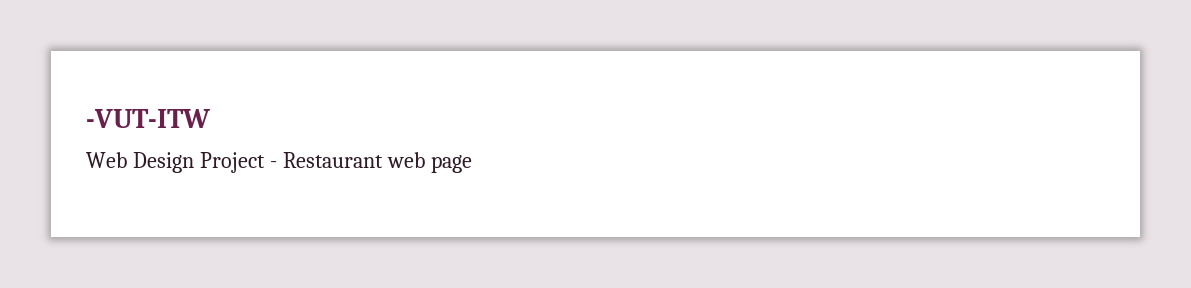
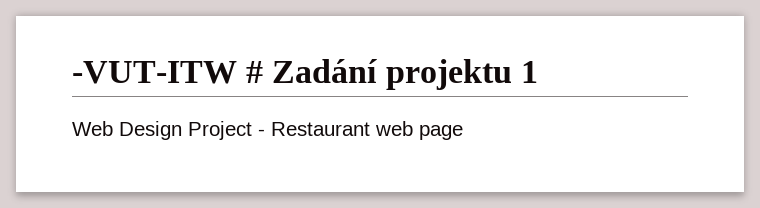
(210, 118) none -> [246,59,538,90] # Zadání projektu 1

